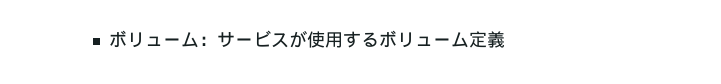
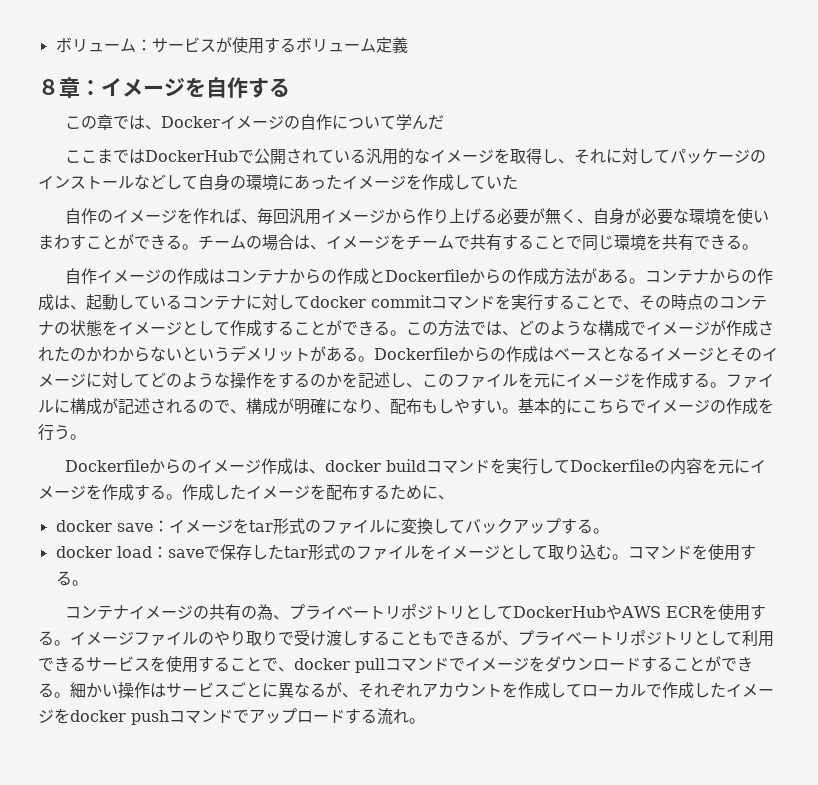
(505, 39) none -> [38,77,290,98] [64,114,444,130] [64,148,766,165] [38,174,518,191] [64,208,769,225] [38,234,758,251] [64,268,773,285] [38,294,767,311] [38,320,774,337] [38,345,778,363] [38,372,774,389] [38,398,774,415] [38,424,86,441] [64,458,766,475] [38,484,454,501] [55,518,609,535] [55,544,756,561] [55,571,88,586] [64,604,766,621] [38,630,774,647] [38,656,753,673] [38,682,774,699] [38,708,425,725] // ８章：イメージを自作する // この章では、Dockerイメージの自作について学んだ // ここまではDockerHubで公開されている汎用的なイメージを取得し、それに対してパッケージのインストールなどして自身の環境にあったイメージを作成していた // 自作のイメージを作れば、毎回汎用イメージから作り上げる必要が無く、自身が必要な環境を使いまわすことができる。チームの場合は、イメージをチームで共有することで同じ環境を共有できる。 // 自作イメージの作成はコンテナからの作成とDockerfileからの作成方法がある。コンテナからの作成は、起動しているコンテナに対してdocker commitコマンドを実行することで、その時点のコンテナの状態をイメージとして作成することができる。この方法では、どのような構成でイメージが作成されたのかわからないというデメリットがある。Dockerfileからの作成はベースとなるイメージとそのイメージに対してどのような操作をするのかを記述し、このファイルを元にイメージを作成する。ファイルに構成が記述されるので、構成が明確になり、配布もしやすい。基本的にこちらでイメージの作成を行う。 // Dockerfileからのイメージ作成は、docker buildコマンドを実行してDockerfileの内容を元にイメージを作成する。作成したイメージを配布するために、 // docker save：イメージをtar形式のファイルに変換してバックアップする。 // docker load：saveで保存したtar形式のファイルをイメージとして取り込む。コマンドを使用する。 // コンテナイメージの共有の為、プライベートリポジトリとしてDockerHubやAWS ECRを使用する。イメージファイルのやり取りで受け渡しすることもできるが、プライベートリポジトリとして利用できるサービスを使用することで、docker pullコマンドでイメージをダウンロードすることができる。細かい操作はサービスごとに異なるが、それぞれアカウントを作成してローカルで作成したイメージをdocker pushコマンドでアップロードする流れ。

